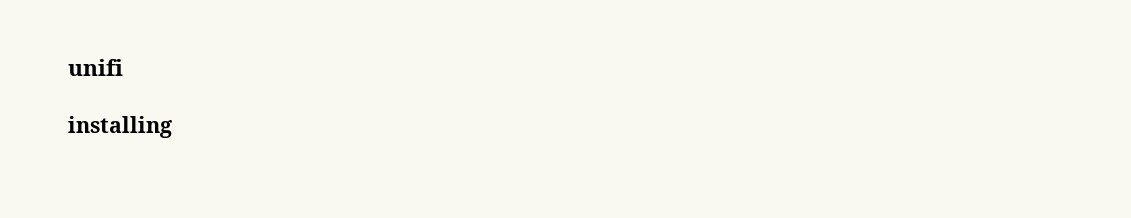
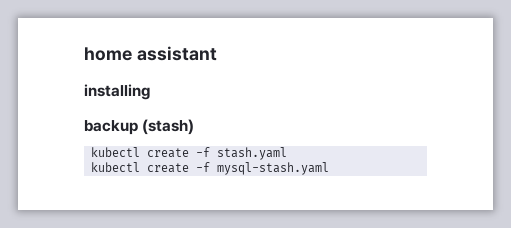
[68,59,123,76] unifi -> [84,46,217,61] home assistant
(172, 127) none -> [84,119,195,135] [91,147,288,160] [91,162,330,175] // backup (stash) // kubectl create -f stash.yaml // kubectl create -f mysql-stash.yaml

